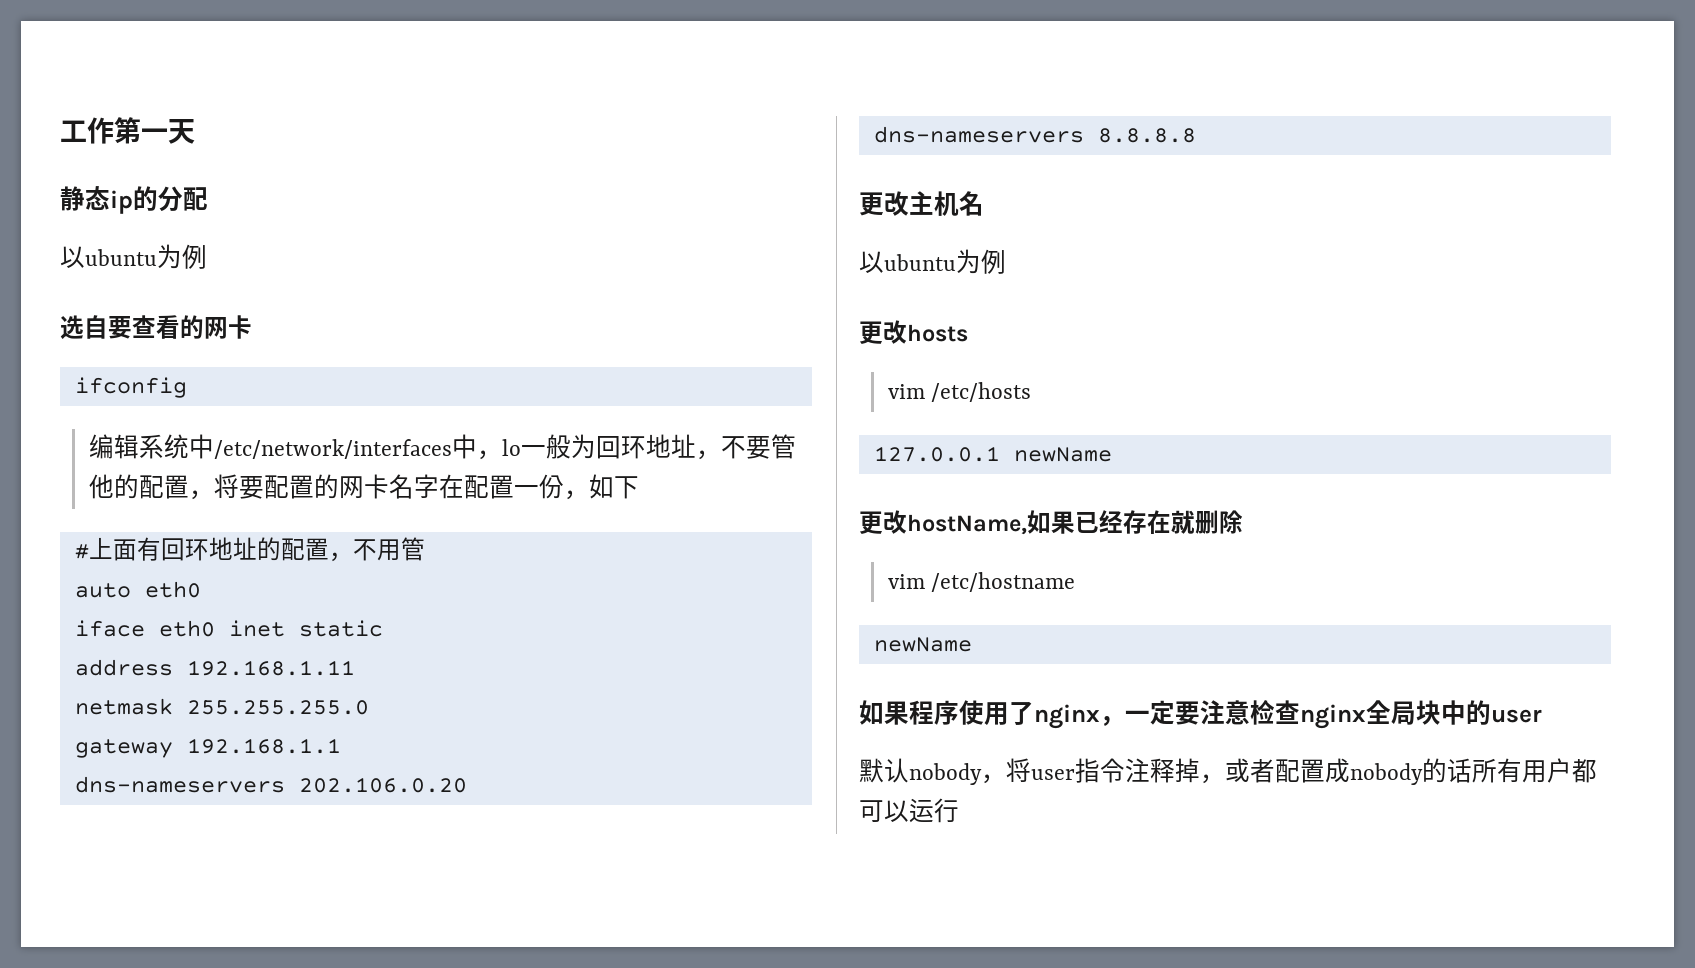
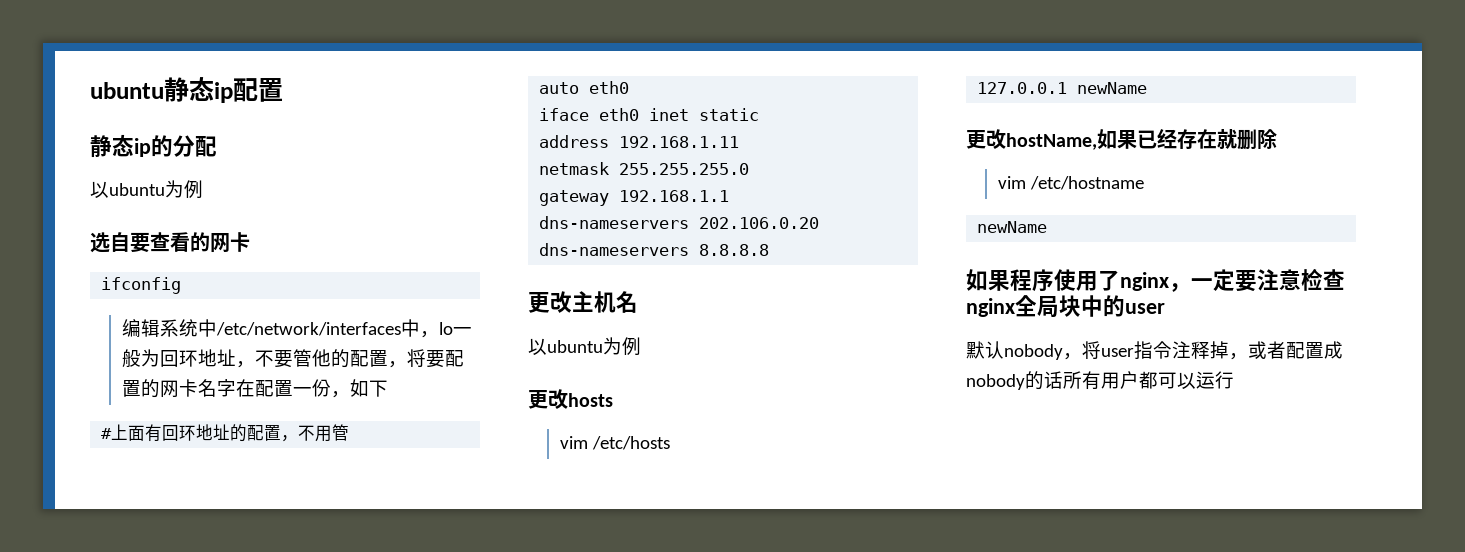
[60,117,195,144] 工作第一天 -> [90,77,283,103] ubuntu静态ip配置

